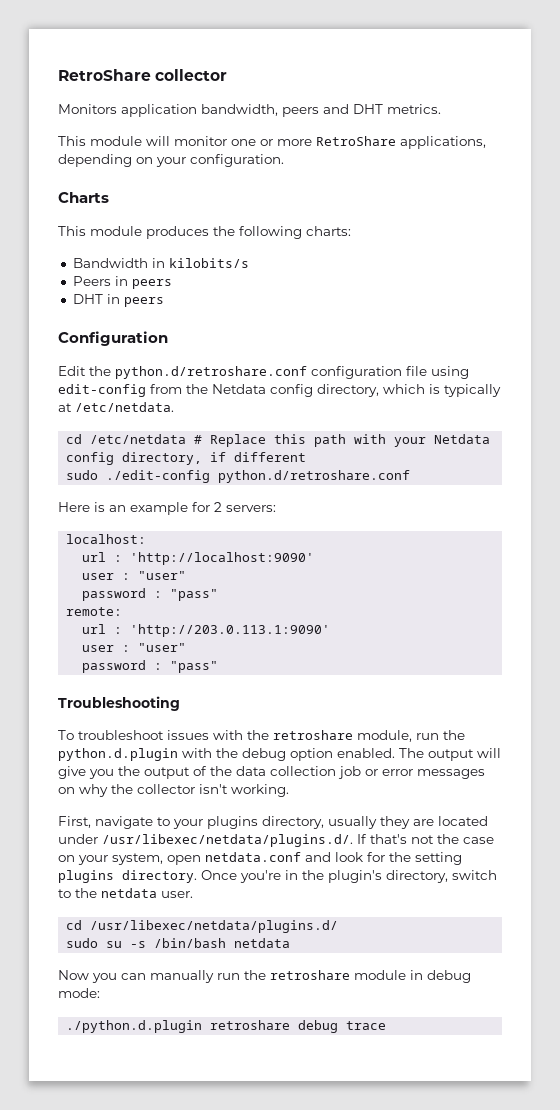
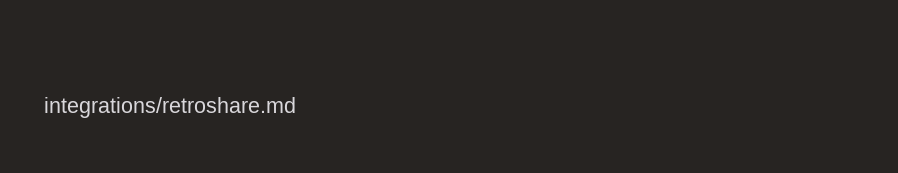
[58,69,228,81] [58,104,441,117] [58,136,486,149] [58,154,284,167] [58,192,109,203] [58,226,351,239] [72,258,249,268] [72,276,172,289] [72,294,164,307] [58,331,168,346] [58,366,469,379] [58,384,501,397] [58,402,174,412] [66,434,491,447] [66,452,307,465] [66,470,411,483] [58,502,276,515] [66,534,147,544] [82,552,315,565] [82,571,187,580] [82,588,219,601] [66,607,123,616] [82,624,331,637] [82,643,187,652] [82,660,219,673] [58,696,180,711] [58,730,465,742] [58,748,501,761] [58,766,485,779] [58,784,289,797] [58,816,488,829] [58,834,494,847] [58,852,462,865] [58,870,497,883] [58,888,193,898] [66,920,339,933] [66,938,291,948] [58,970,471,983] [58,988,100,998] [66,1020,387,1033] RetroShare collector // Monitors application bandwidth, peers and DHT metrics. // This module will monitor one or more RetroShare applications, depending on your configuration. // Charts // This module produces the following charts: // Bandwidth in kilobits/s // Peers in peers // DHT in peers // Configuration // Edit the python.d/retroshare.conf configuration file using edit-config from the Netdata config directory, which is typically at /etc/netdata. // cd /etc/netdata # Replace this path with your Netdata config directory, if different // sudo ./edit-config python.d/retroshare.conf // Here is an example for 2 servers: // localhost: // url : 'http://localhost:9090' // user : "user" // password : "pass" // remote: // url : 'http://203.0.113.1:9090' // user : "user" // password : "pass" // Troubleshooting // To troubleshoot issues with the retroshare module, run the python.d.plugin with the debug option enabled. The output will give you the output of the data collection job or error messages on why the collector isn't working. // First, navigate to your plugins directory, usually they are located under /usr/libexec/netdata/plugins.d/. If that's not the case on your system, open netdata.conf and look for the setting plugins directory. Once you're in the plugin's directory, switch to the netdata user. // cd /usr/libexec/netdata/plugins.d/ // sudo su -s /bin/bash netdata // Now you can manually run the retroshare module in debug mode: // ./python.d.plugin retroshare debug trace -> [44,97,296,118] integrations/retroshare.md

